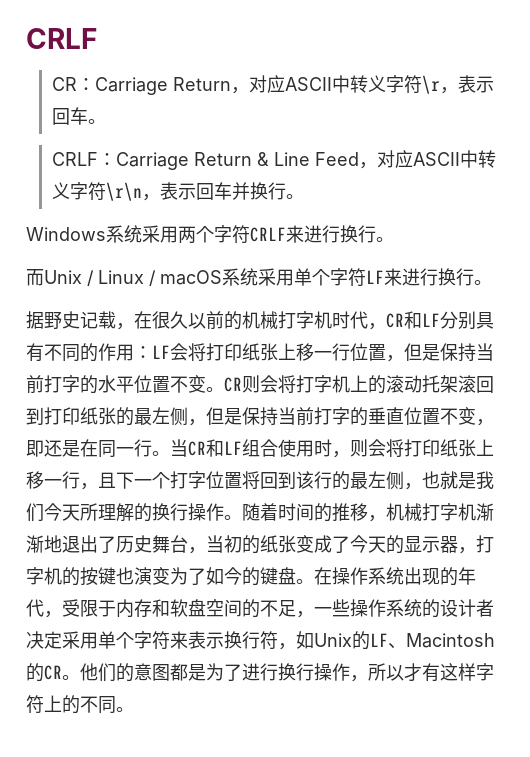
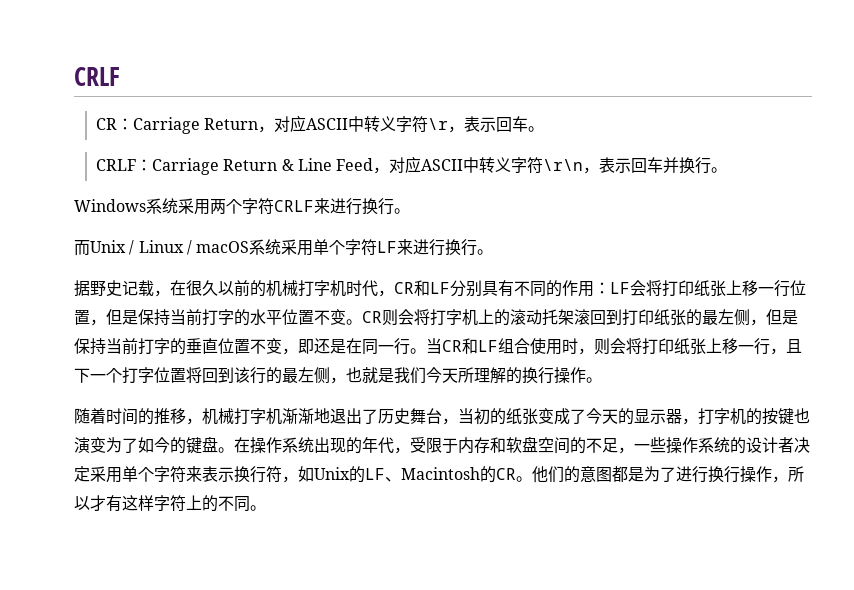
(242, 517) none -> (602, 380) //

